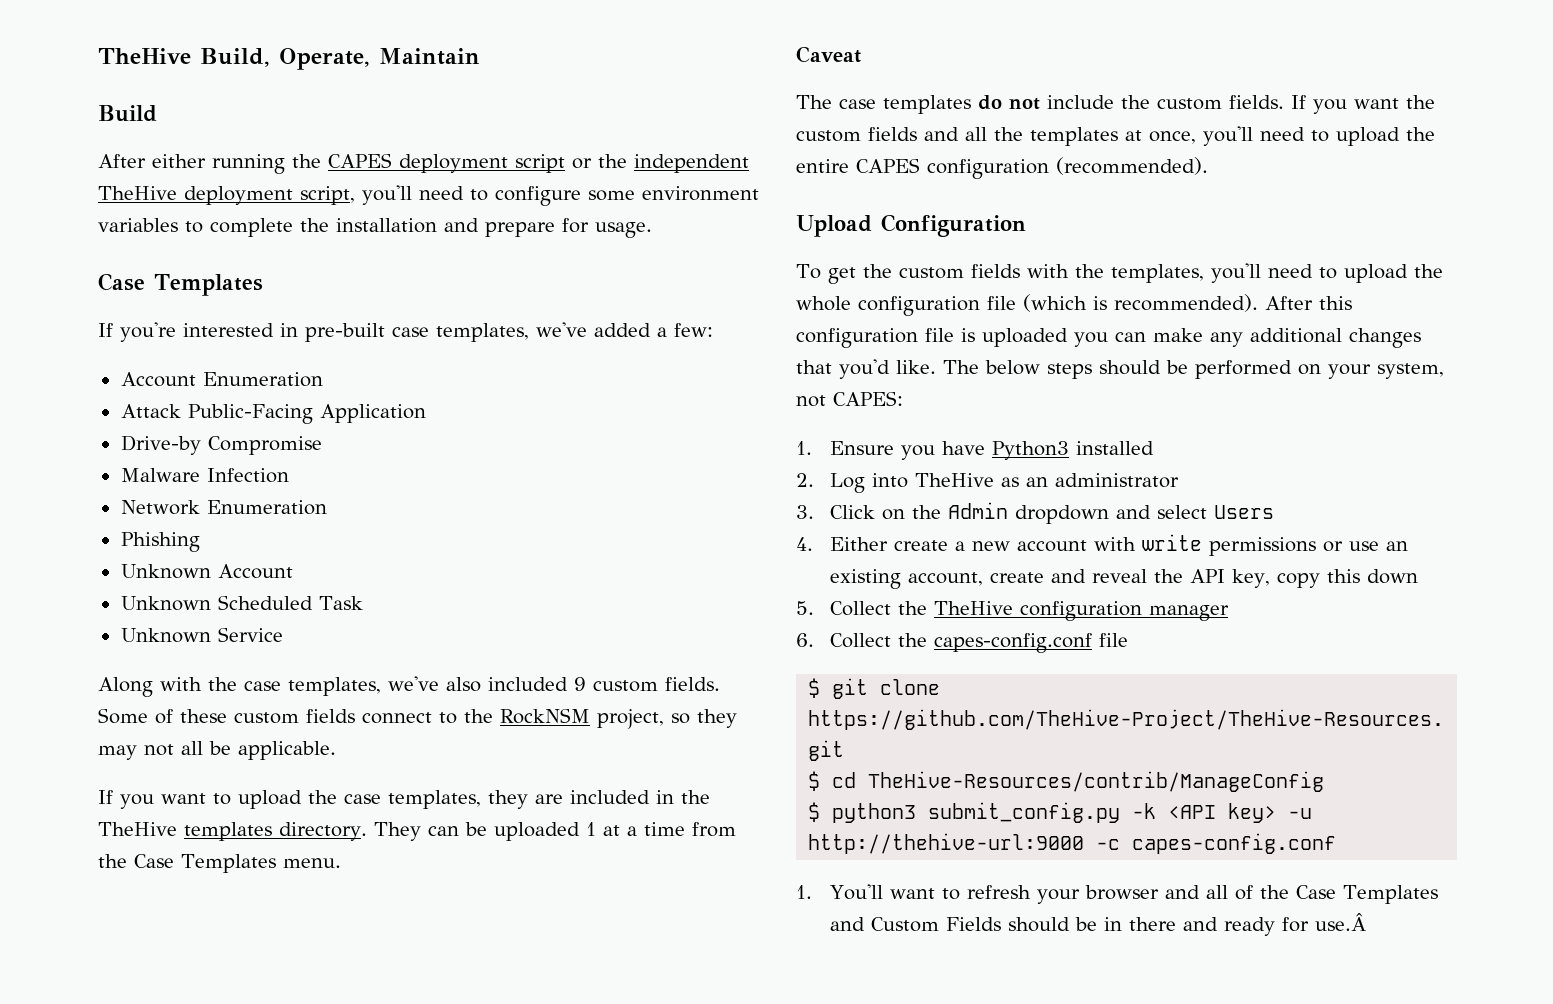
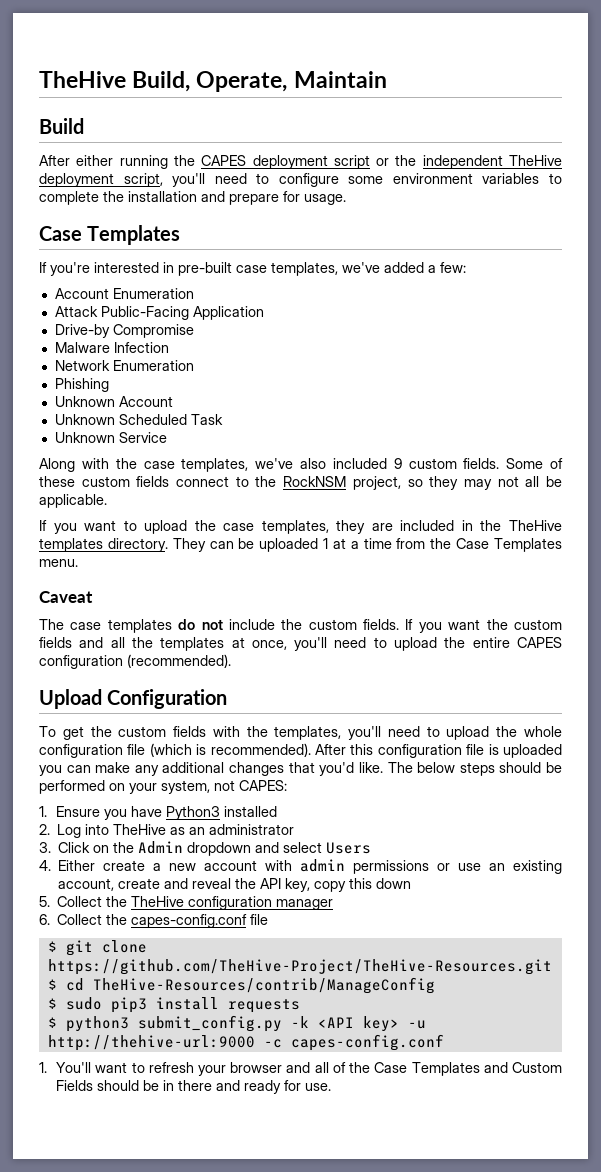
[1142,534,1203,551] write -> [300,859,346,872] admin
(1325, 781) none -> [47,997,300,1013] // $ sudo pip3 install requests
[1315,913,1367,931] use.Â -> [305,1083,332,1091] use.

